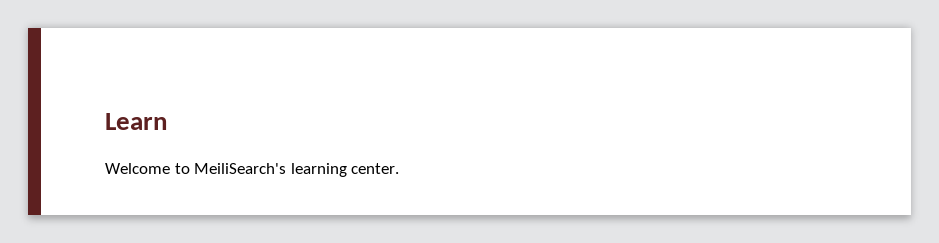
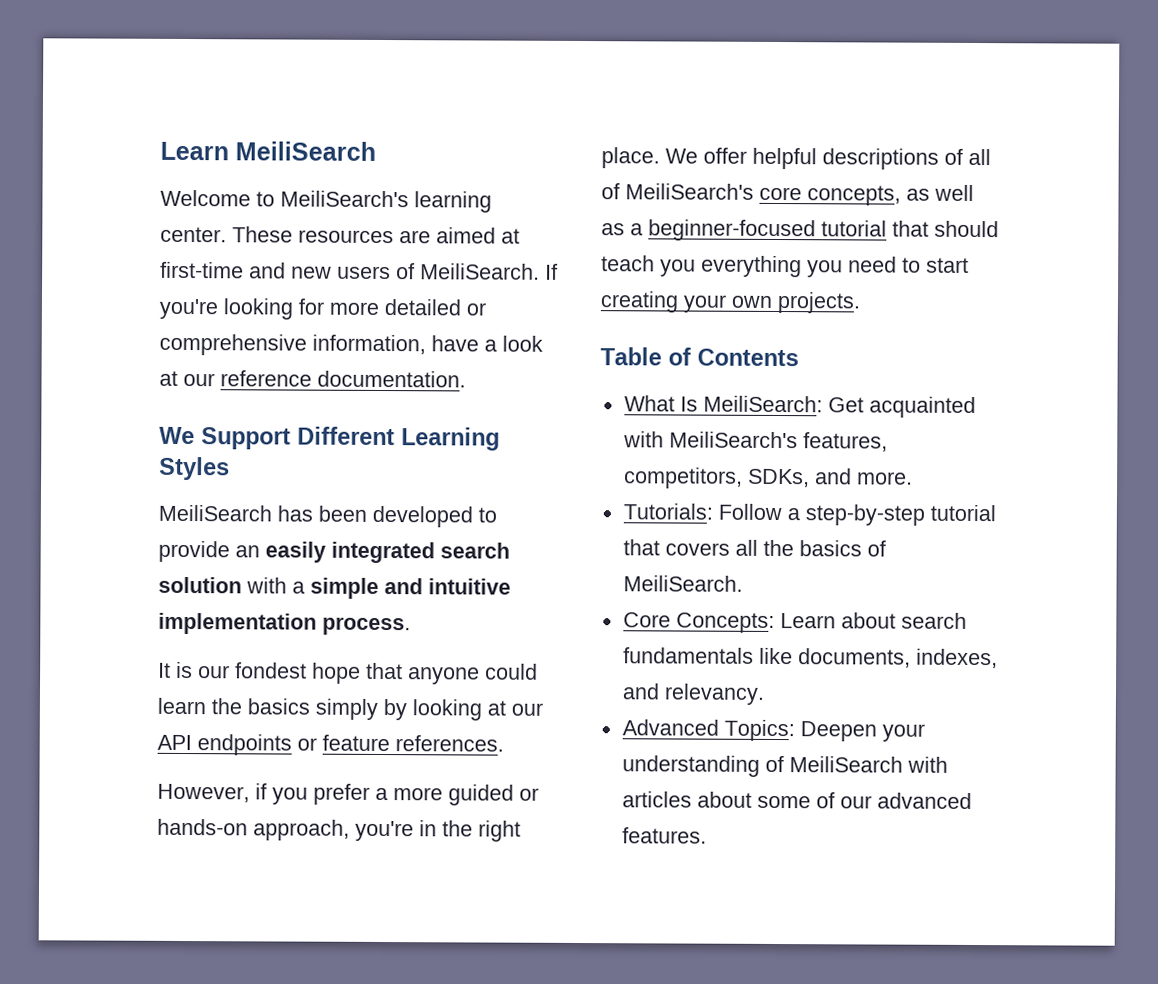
[105,113,167,130] Learn -> [160,141,376,161] Learn MeiliSearch
(400, 168) none -> [232,226,520,244] [160,261,558,280] [159,298,486,320] [159,333,543,356] [159,370,466,388] [159,426,500,451] [159,456,230,481] [158,504,497,528] [158,540,510,564] [158,576,511,599] [158,612,411,636] [158,661,538,685] [157,697,543,721] [157,734,504,756] [157,783,539,806] [157,818,521,842] [601,147,991,170] [601,183,974,206] [601,219,999,242] [601,255,969,278] [600,291,861,314] [600,347,799,367] [623,395,976,419] [622,431,888,452] [623,467,913,489] [622,503,996,526] [622,539,886,557] [622,575,743,592] [622,612,967,633] [622,647,998,669] [621,683,765,705] [621,719,925,742] [621,755,948,777] [621,791,972,809] [621,827,707,844] These resources are aimed at first-time and new users of MeiliSearch. If you're looking for more detailed or comprehensive information, have a look at our reference documentation. // We Support Different Learning Styles // MeiliSearch has been developed to provide an easily integrated search solution with a simple and intuitive implementation process. // It is our fondest hope that anyone could learn the basics simply by looking at our API endpoints or feature references. // However, if you prefer a more guided or hands-on approach, you're in the right place. We offer helpful descriptions of all of MeiliSearch's core concepts, as well as a beginner-focused tutorial that should teach you everything you need to start creating your own projects. // Table of Contents // What Is MeiliSearch: Get acquainted with MeiliSearch's features, competitors, SDKs, and more. // Tutorials: Follow a step-by-step tutorial that covers all the basics of MeiliSearch. // Core Concepts: Learn about search fundamentals like documents, indexes, and relevancy. // Advanced Topics: Deepen your understanding of MeiliSearch with articles about some of our advanced features.

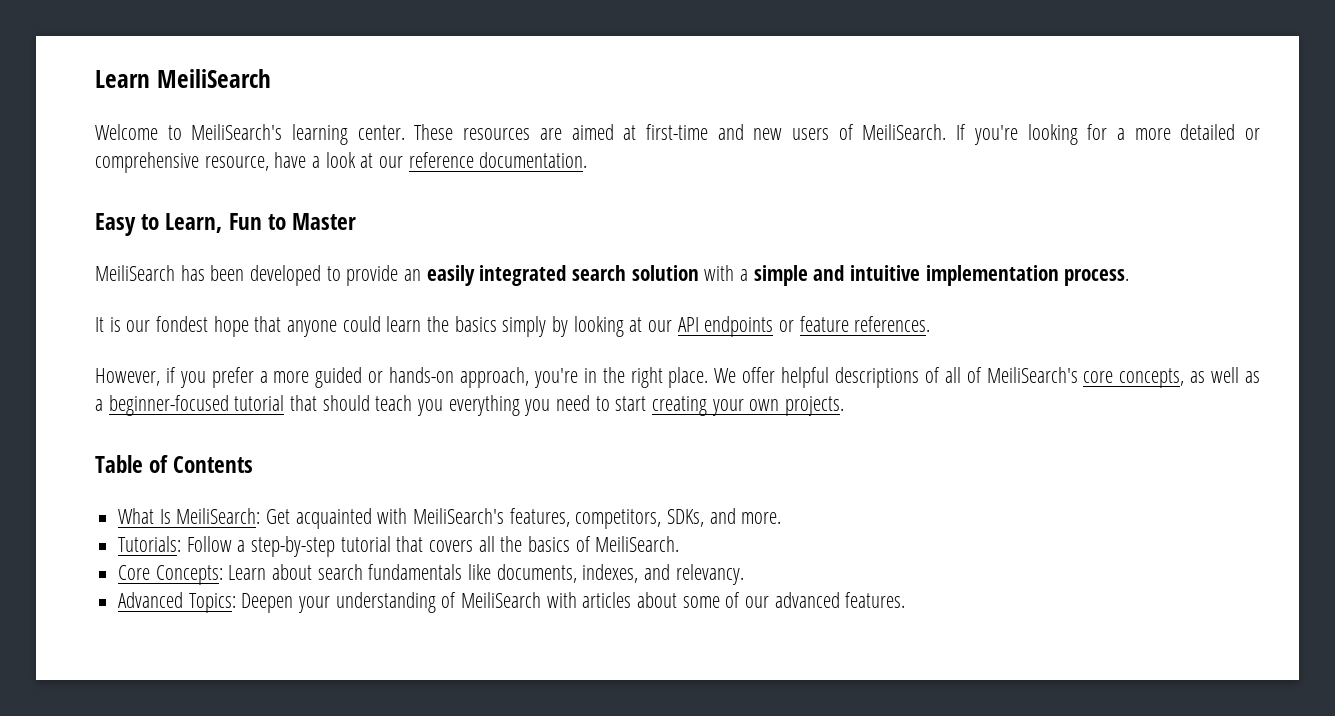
(324, 306) none -> [1116,128,1125,140] a
[312,334,426,355] information, -> [204,156,269,171] resource,
[159,426,500,451] [159,456,230,481] We Support Different Learning Styles -> [95,213,357,236] Easy to Learn, Fun to Master

